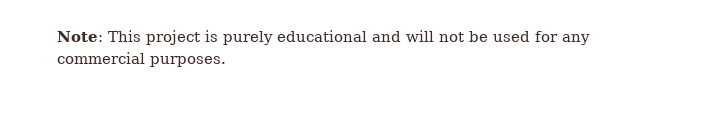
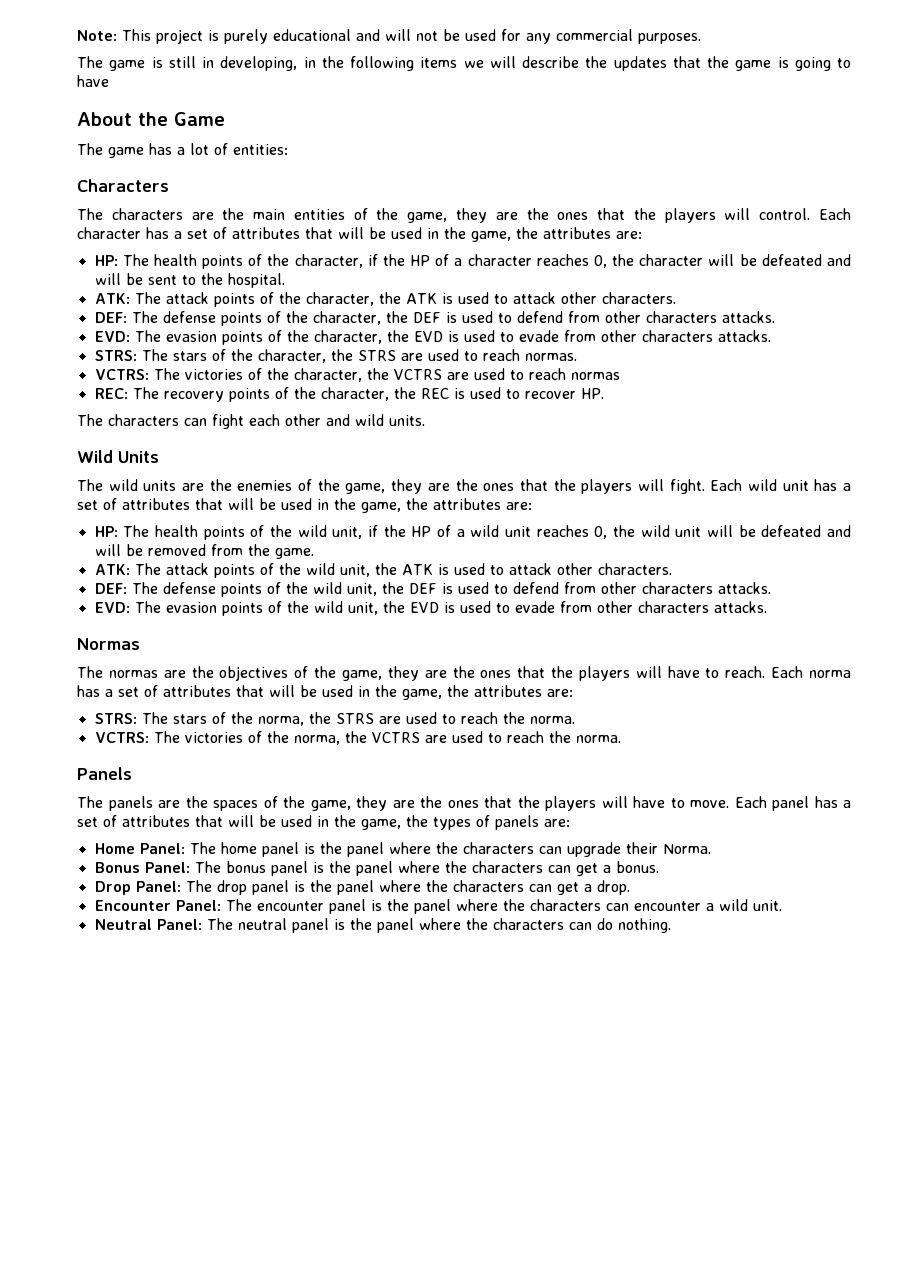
(226, 61) none -> [77,56,851,71] [77,75,109,87] [77,112,225,126] [77,143,288,158] [77,179,169,192] [77,208,852,223] [77,227,642,242] [94,254,851,269] [94,273,285,288] [94,292,676,307] [94,311,775,326] [94,330,771,345] [94,349,577,363] [94,368,620,382] [94,387,604,402] [77,414,425,429] [77,450,159,463] [77,479,851,494] [77,498,532,513] [94,525,852,540] [94,544,314,559] [94,563,672,578] [94,582,771,597] [94,601,767,616] [77,638,140,650] [77,666,852,681] [77,685,573,700] [94,712,575,726] [94,731,621,745] [77,767,132,780] [77,796,851,811] [77,815,570,830] [94,842,711,857] [94,861,659,876] [94,880,630,895] [94,899,782,914] [94,918,671,933] // The game is still in developing, in the following items we will describe the updates that the game is going to have // About the Game // The game has a lot of entities: // Characters // The characters are the main entities of the game, they are the ones that the players will control. Each character has a set of attributes that will be used in the game, the attributes are: // HP: The health points of the character, if the HP of a character reaches 0, the character will be defeated and will be sent to the hospital. // ATK: The attack points of the character, the ATK is used to attack other characters. // DEF: The defense points of the character, the DEF is used to defend from other characters attacks. // EVD: The evasion points of the character, the EVD is used to evade from other characters attacks. // STRS: The stars of the character, the STRS are used to reach normas. // VCTRS: The victories of the character, the VCTRS are used to reach normas // REC: The recovery points of the character, the REC is used to recover HP. // The characters can fight each other and wild units. // Wild Units // The wild units are the enemies of the game, they are the ones that the players will fight. Each wild unit has a set of attributes that will be used in the game, the attributes are: // HP: The health points of the wild unit, if the HP of a wild unit reaches 0, the wild unit will be defeated and will be removed from the game. // ATK: The attack points of the wild unit, the ATK is used to attack other characters. // DEF: The defense points of the wild unit, the DEF is used to defend from other characters attacks. // EVD: The evasion points of the wild unit, the EVD is used to evade from other characters attacks. // Normas // The normas are the objectives of the game, they are the ones that the players will have to reach. Each norma has a set of attributes that will be used in the game, the attributes are: // STRS: The stars of the norma, the STRS are used to reach the norma. // VCTRS: The victories of the norma, the VCTRS are used to reach the norma. // Panels // The panels are the spaces of the game, they are the ones that the players will have to move. Each panel has a set of attributes that will be used in the game, the types of panels are: // Home Panel: The home panel is the panel where the characters can upgrade their Norma. // Bonus Panel: The bonus panel is the panel where the characters can get a bonus. // Drop Panel: The drop panel is the panel where the characters can get a drop. // Encounter Panel: The encounter panel is the panel where the characters can encounter a wild unit. // Neutral Panel: The neutral panel is the panel where the characters can do nothing.

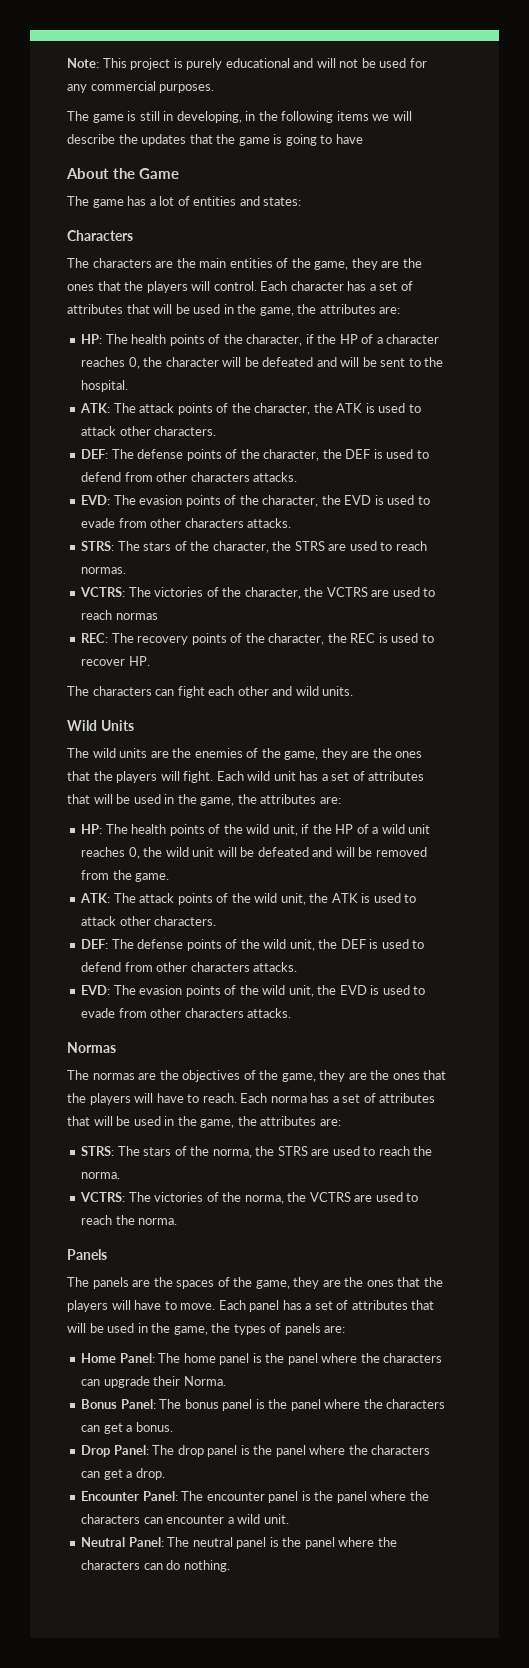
[233,144,288,155] entities: -> [193,196,302,206] entities and states:

